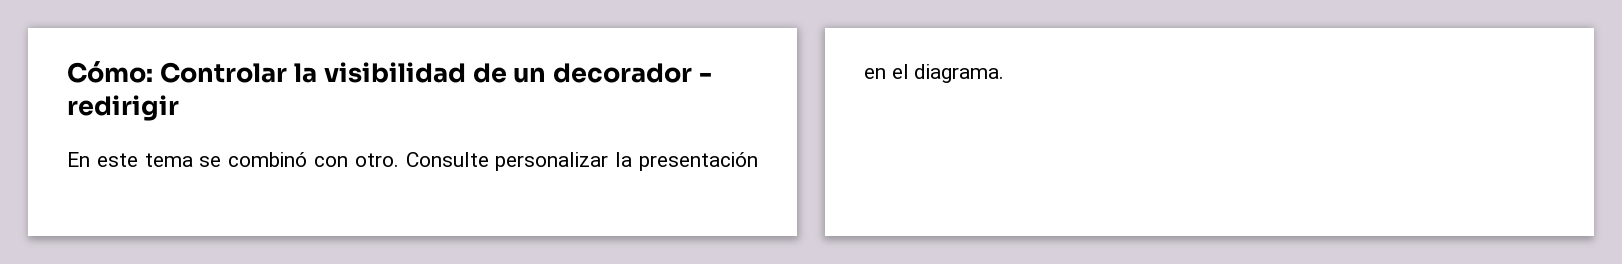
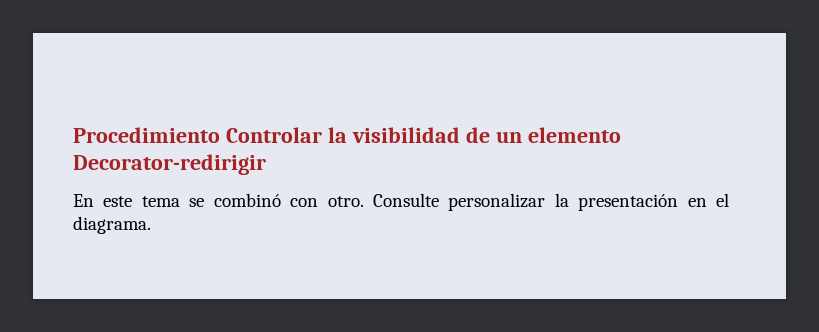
[67,61,153,83] Cómo: -> [73,127,220,143] Procedimiento
[553,63,713,83] [67,95,179,121] decorador - redirigir -> [527,127,621,143] [73,154,266,175] elemento Decorator-redirigir

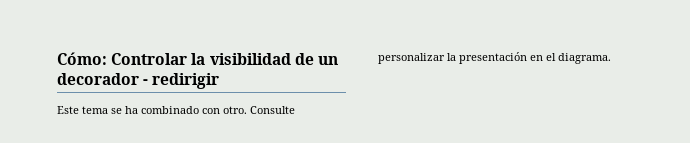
[73,127,220,143] Procedimiento -> [57,52,107,65] Cómo:
[527,127,621,143] [73,154,266,175] [73,193,281,207] elemento Decorator-redirigir // En este tema se combinó -> [57,73,220,89] [57,106,199,114] decorador - redirigir // Este tema se ha combinado

